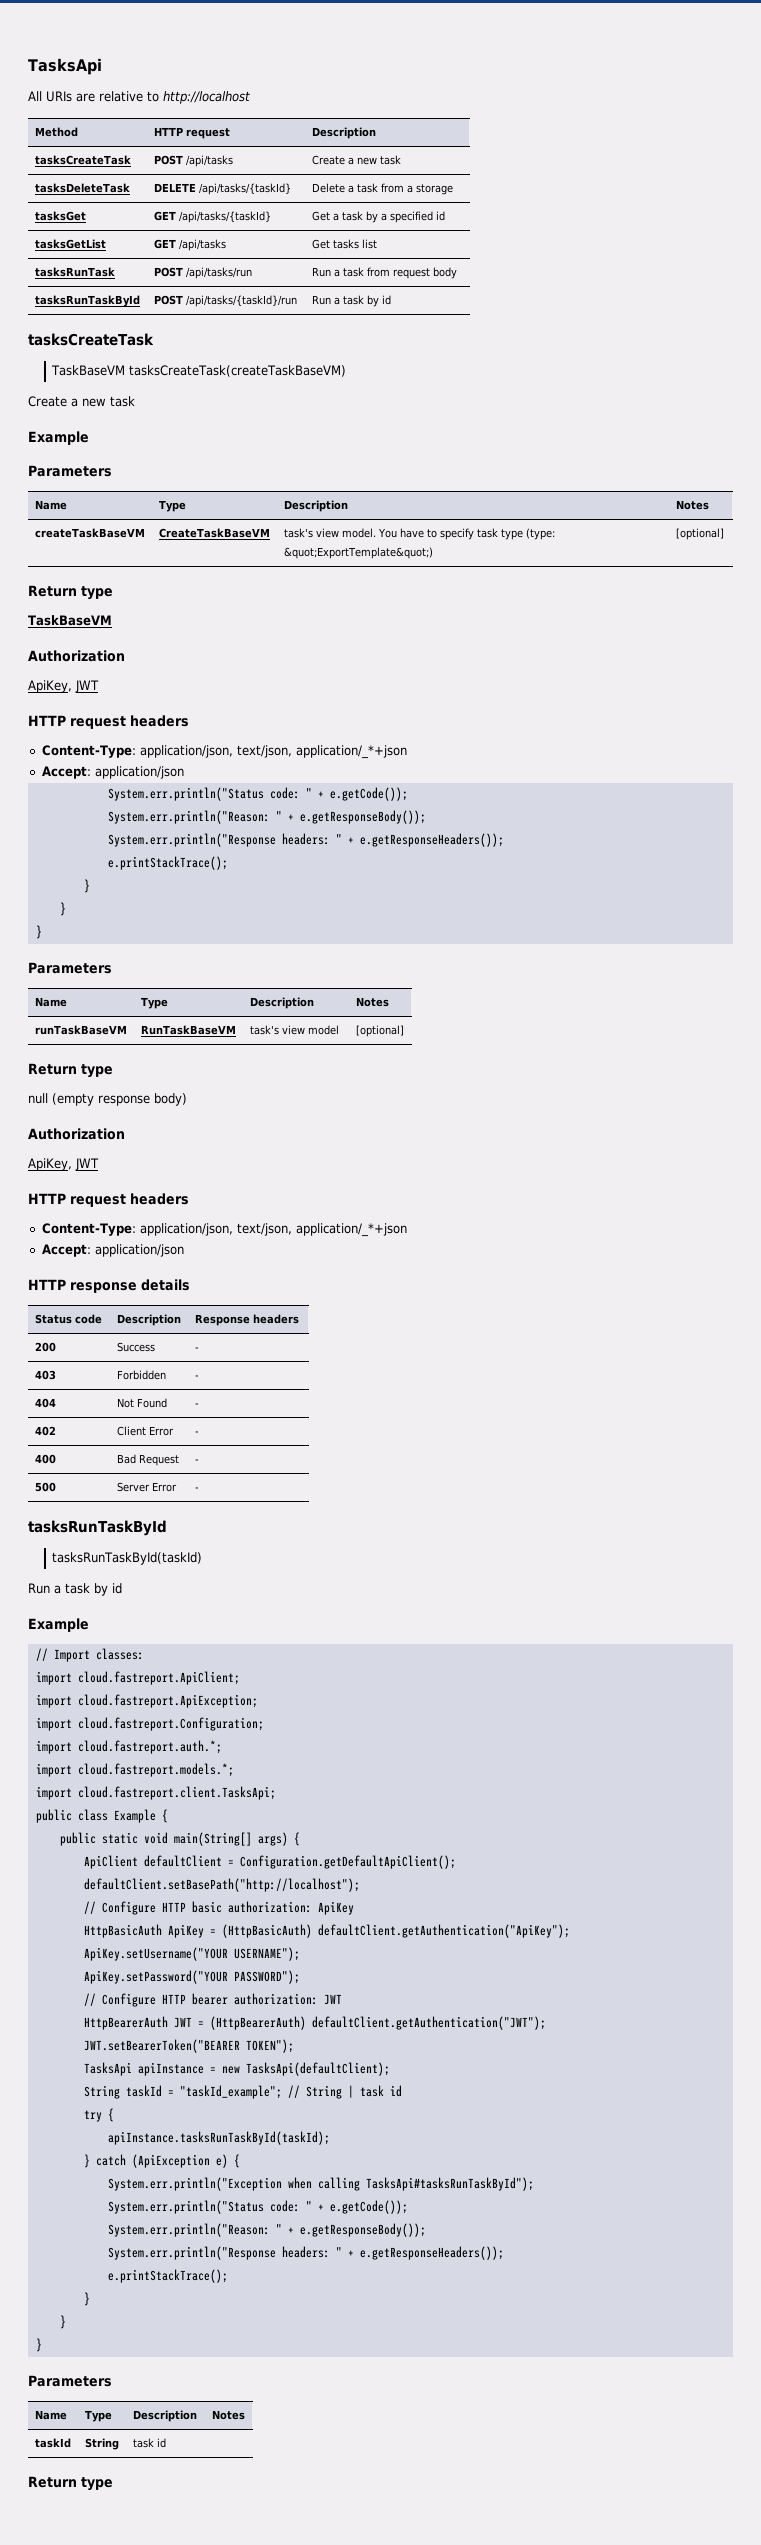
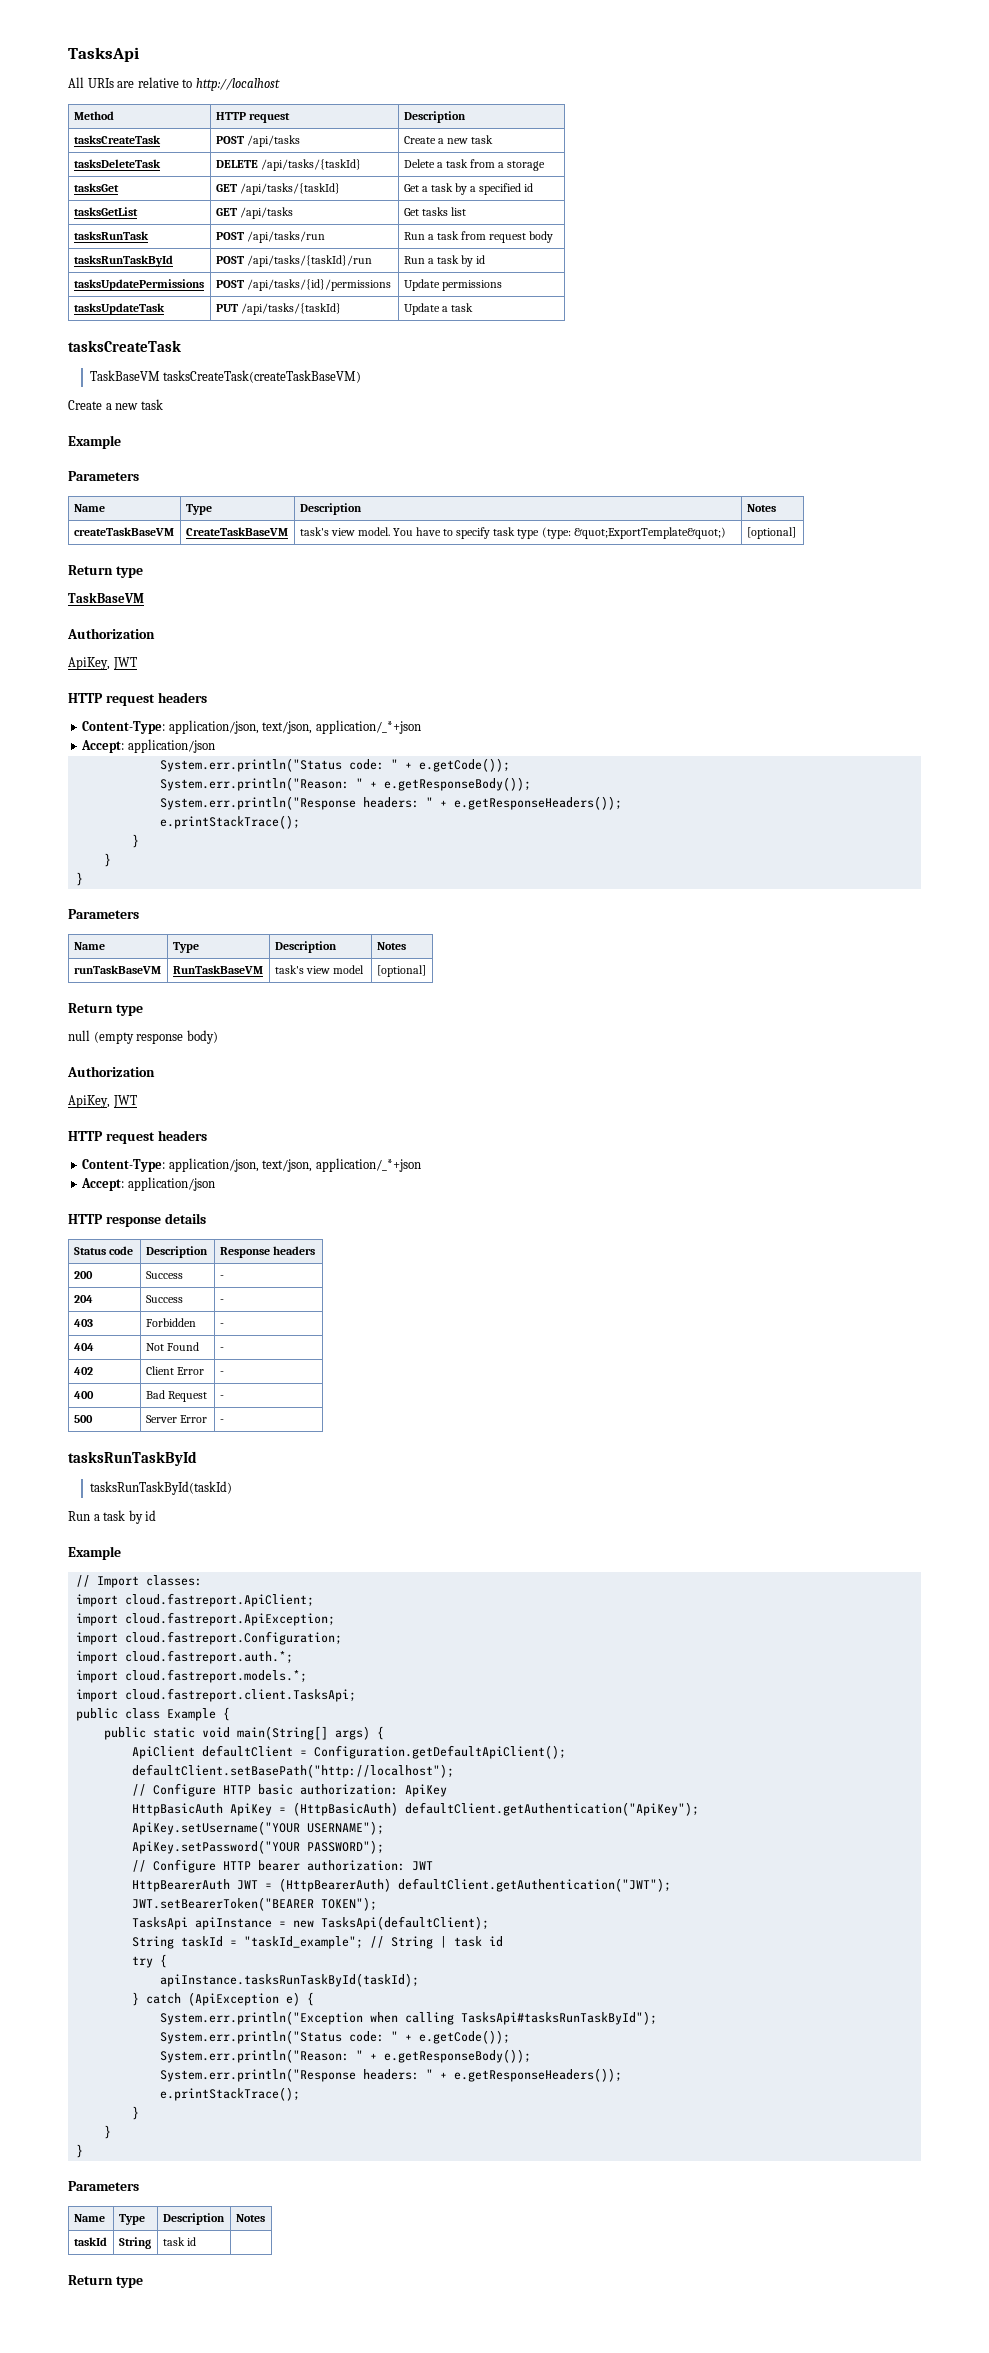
(391, 300) none -> [73,279,204,291] [215,279,391,291] [403,279,502,291] [73,303,165,315] [215,303,341,315] [403,303,473,315] // tasksUpdatePermissions | POST /api/tasks/{id}/permissions | Update permissions // tasksUpdateTask | PUT /api/tasks/{taskId} | Update a task
(199, 1349) none -> [73,1295,93,1303] [145,1295,183,1303] [219,1299,224,1303] // 204 | Success | -

